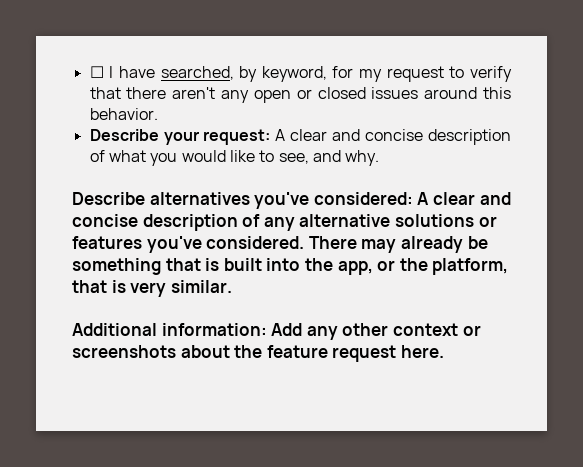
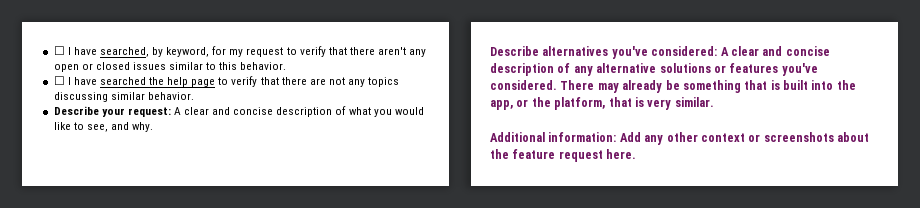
[424,87,478,99] around -> [169,62,217,70] similar to
(158, 114) none -> [53,76,400,87] [53,92,194,102] // ☐ I have searched the help page to verify that there are not any topics discussing similar behavior.

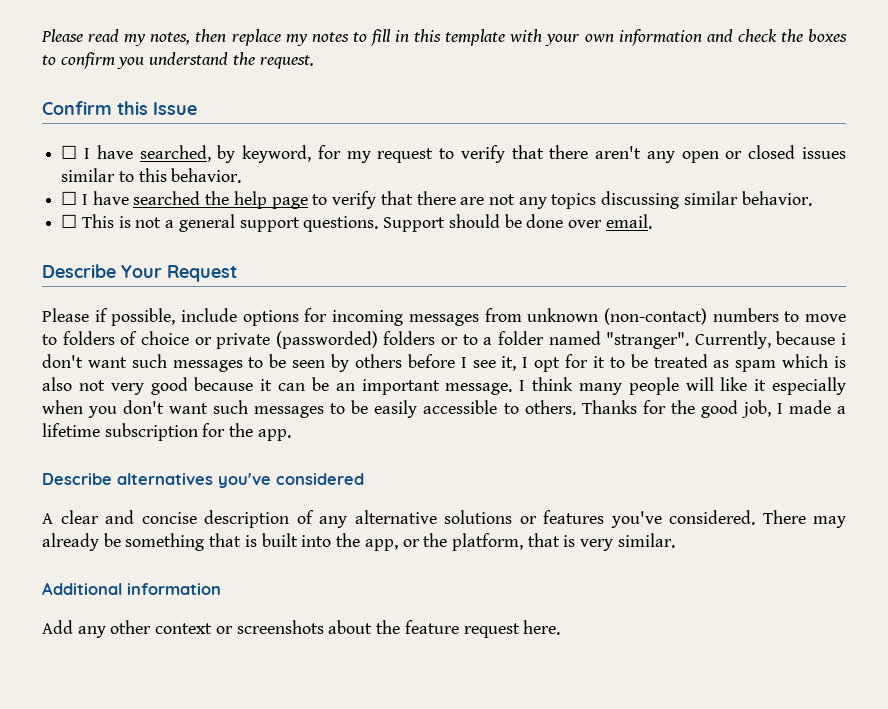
(53, 50) none -> [41,29,848,46] [42,52,314,69] [42,101,197,115] Please read my notes, then replace my notes to fill in this template with your own information and check the boxes to confirm you understand the request. // Confirm this Issue //
[53,106,424,117] [53,122,154,132] Describe your request: A clear and concise description of what you would like to see, and why. -> [61,214,652,232] [42,264,237,282] [42,308,847,326] [42,331,846,349] [42,354,846,372] [42,377,847,395] [42,400,847,418] [42,423,291,441] ☐ This is not a general support questions. Support should be done over email. // Describe Your Request // Please if possible, include options for incoming messages from unknown (non-contact) numbers to move to folders of choice or private (passworded) folders or to a folder named "stranger". Currently, because i don't want such messages to be seen by others before I see it, I opt for it to be treated as spam which is also not very good because it can be an important message. I think many people will like it especially when you don't want such messages to be easily accessible to others. Thanks for the good job, I made a lifetime subscription for the app.
[651,46,718,56] considered: -> [276,473,364,485] considered //
[548,132,617,142] information: -> [127,583,221,595] information //

